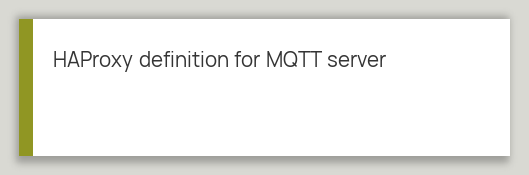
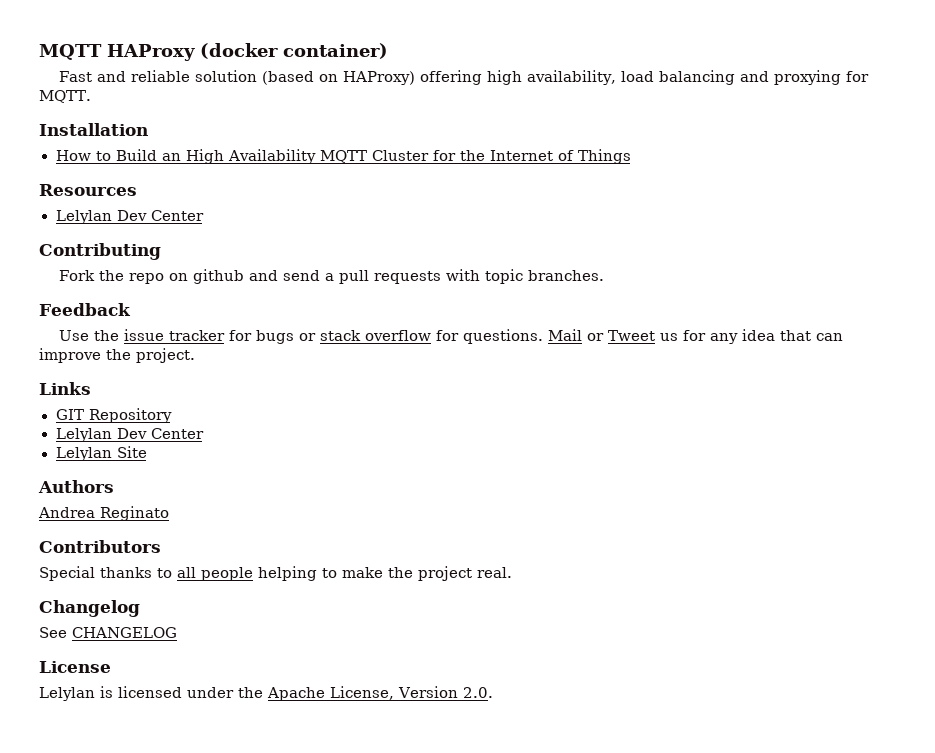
[53,51,387,72] HAProxy definition for MQTT server -> [39,43,388,61] [58,70,869,85] [39,90,91,103] [39,123,148,136] [55,149,631,164] [39,184,137,196] [55,210,204,224] [39,243,161,260] [58,269,604,284] [39,303,131,316] [58,329,843,344] [39,348,195,363] [39,382,91,395] [55,408,172,423] [55,428,204,442] [55,446,147,461] [38,480,114,493] [38,506,169,521] [39,540,161,553] [39,566,512,581] [39,600,140,617] [39,627,177,638] [39,661,111,673] [39,686,493,701] MQTT HAProxy (docker container) // Fast and reliable solution (based on HAProxy) offering high availability, load balancing and proxying for MQTT. // Installation // How to Build an High Availability MQTT Cluster for the Internet of Things // Resources // Lelylan Dev Center // Contributing // Fork the repo on github and send a pull requests with topic branches. // Feedback // Use the issue tracker for bugs or stack overflow for questions. Mail or Tweet us for any idea that can improve the project. // Links // GIT Repository // Lelylan Dev Center // Lelylan Site // Authors // Andrea Reginato // Contributors // Special thanks to all people helping to make the project real. // Changelog // See CHANGELOG // License // Lelylan is licensed under the Apache License, Version 2.0.

